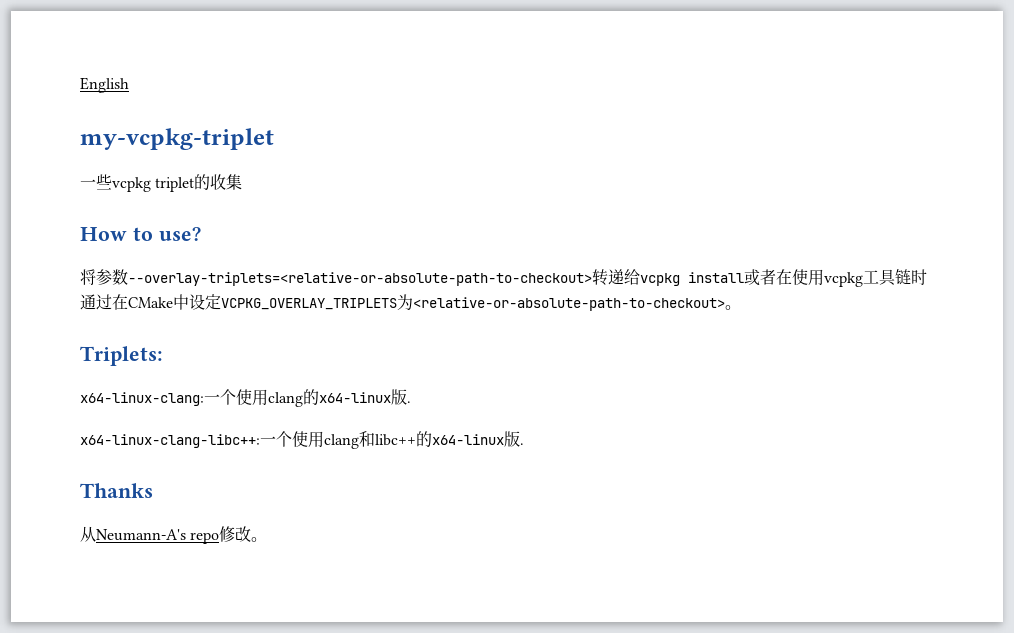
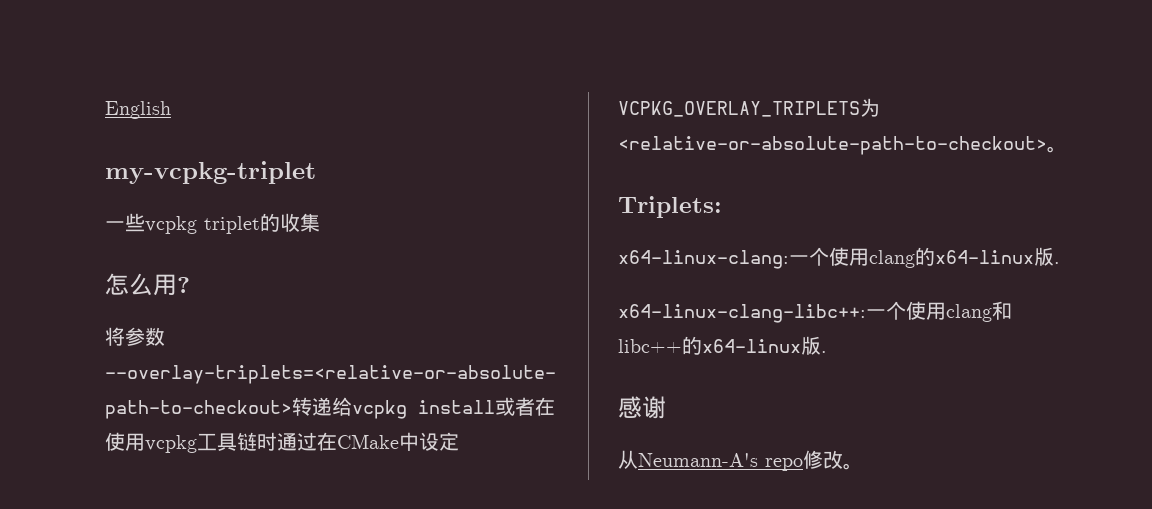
[80,227,201,241] How to use? -> [105,273,190,296] 怎么用?
[80,483,153,498] Thanks -> [618,396,666,419] 感谢

